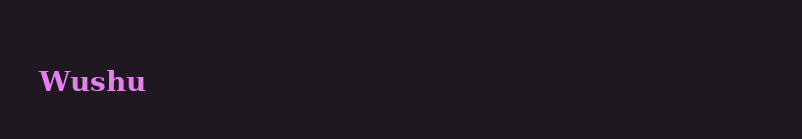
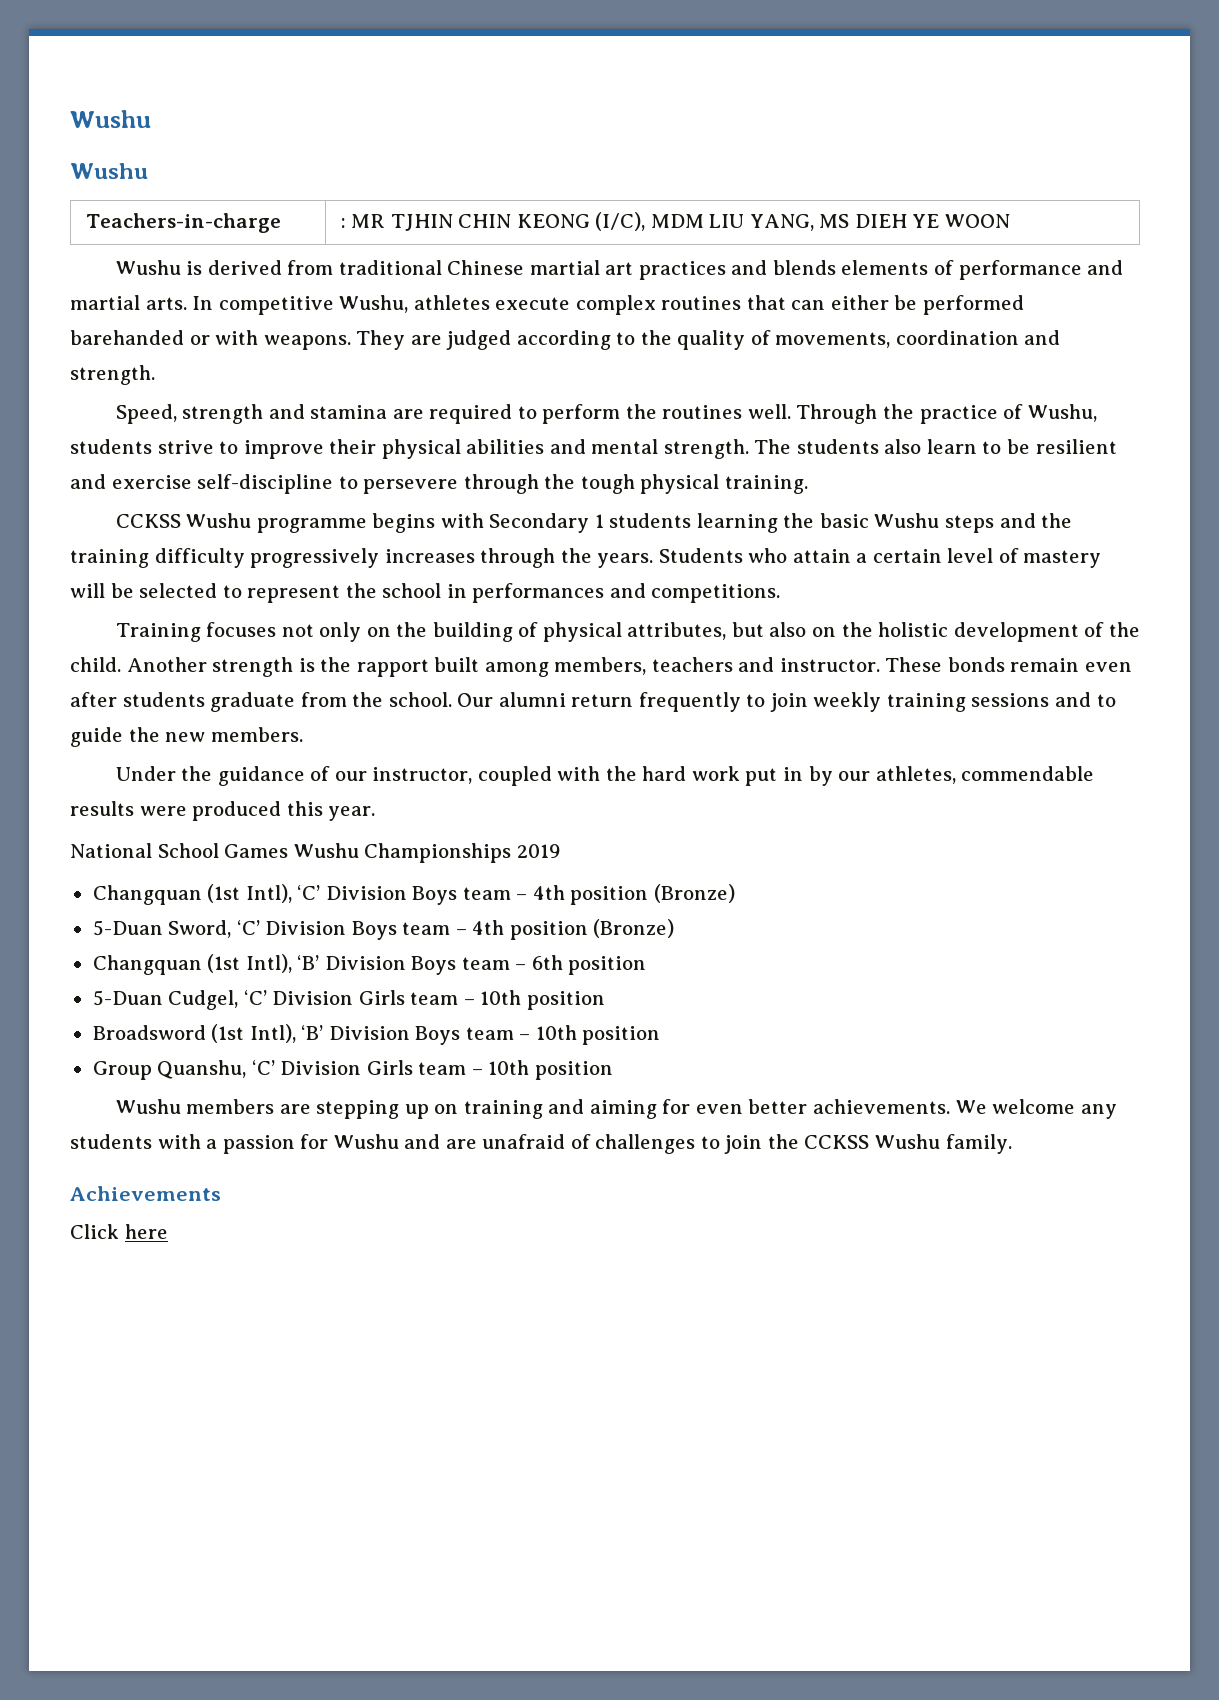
[38,70,146,91] Wushu -> [70,110,151,128] [70,163,148,179] [85,213,281,233] [340,212,1010,231] [115,260,1124,280] [70,295,1024,315] [70,330,1061,350] [70,365,155,385] [115,404,1097,424] [70,439,1117,459] [70,474,808,494] [115,513,1073,533] [70,548,1102,568] [70,583,781,603] [115,622,1140,642] [70,657,1133,677] [70,692,1116,712] [70,727,303,747] [115,766,1095,786] [70,801,376,821] [70,843,561,863] [92,884,735,905] [92,919,675,940] [92,954,647,975] [92,990,605,1010] [92,1024,661,1045] [92,1060,613,1080] [115,1099,1117,1119] [70,1134,1012,1154] [70,1186,221,1201] [70,1224,168,1239] Wushu // Wushu // Teachers-in-charge | : MR TJHIN CHIN KEONG (I/C), MDM LIU YANG, MS DIEH YE WOON // Wushu is derived from traditional Chinese martial art practices and blends elements of performance and martial arts. In competitive Wushu, athletes execute complex routines that can either be performed barehanded or with weapons. They are judged according to the quality of movements, coordination and strength. // Speed, strength and stamina are required to perform the routines well. Through the practice of Wushu, students strive to improve their physical abilities and mental strength. The students also learn to be resilient and exercise self-discipline to persevere through the tough physical training. // CCKSS Wushu programme begins with Secondary 1 students learning the basic Wushu steps and the training difficulty progressively increases through the years. Students who attain a certain level of mastery will be selected to represent the school in performances and competitions. // Training focuses not only on the building of physical attributes, but also on the holistic development of the child. Another strength is the rapport built among members, teachers and instructor. These bonds remain even after students graduate from the school. Our alumni return frequently to join weekly training sessions and to guide the new members. // Under the guidance of our instructor, coupled with the hard work put in by our athletes, commendable results were produced this year. // National School Games Wushu Championships 2019 // Changquan (1st Intl), ‘C’ Division Boys team – 4th position (Bronze) // 5-Duan Sword, ‘C’ Division Boys team – 4th position (Bronze) // Changquan (1st Intl), ‘B’ Division Boys team – 6th position // 5-Duan Cudgel, ‘C’ Division Girls team – 10th position // Broadsword (1st Intl), ‘B’ Division Boys team – 10th position // Group Quanshu, ‘C’ Division Girls team – 10th position // Wushu members are stepping up on training and aiming for even better achievements. We welcome any students with a passion for Wushu and are unafraid of challenges to join the CCKSS Wushu family. // Achievements // Click here

